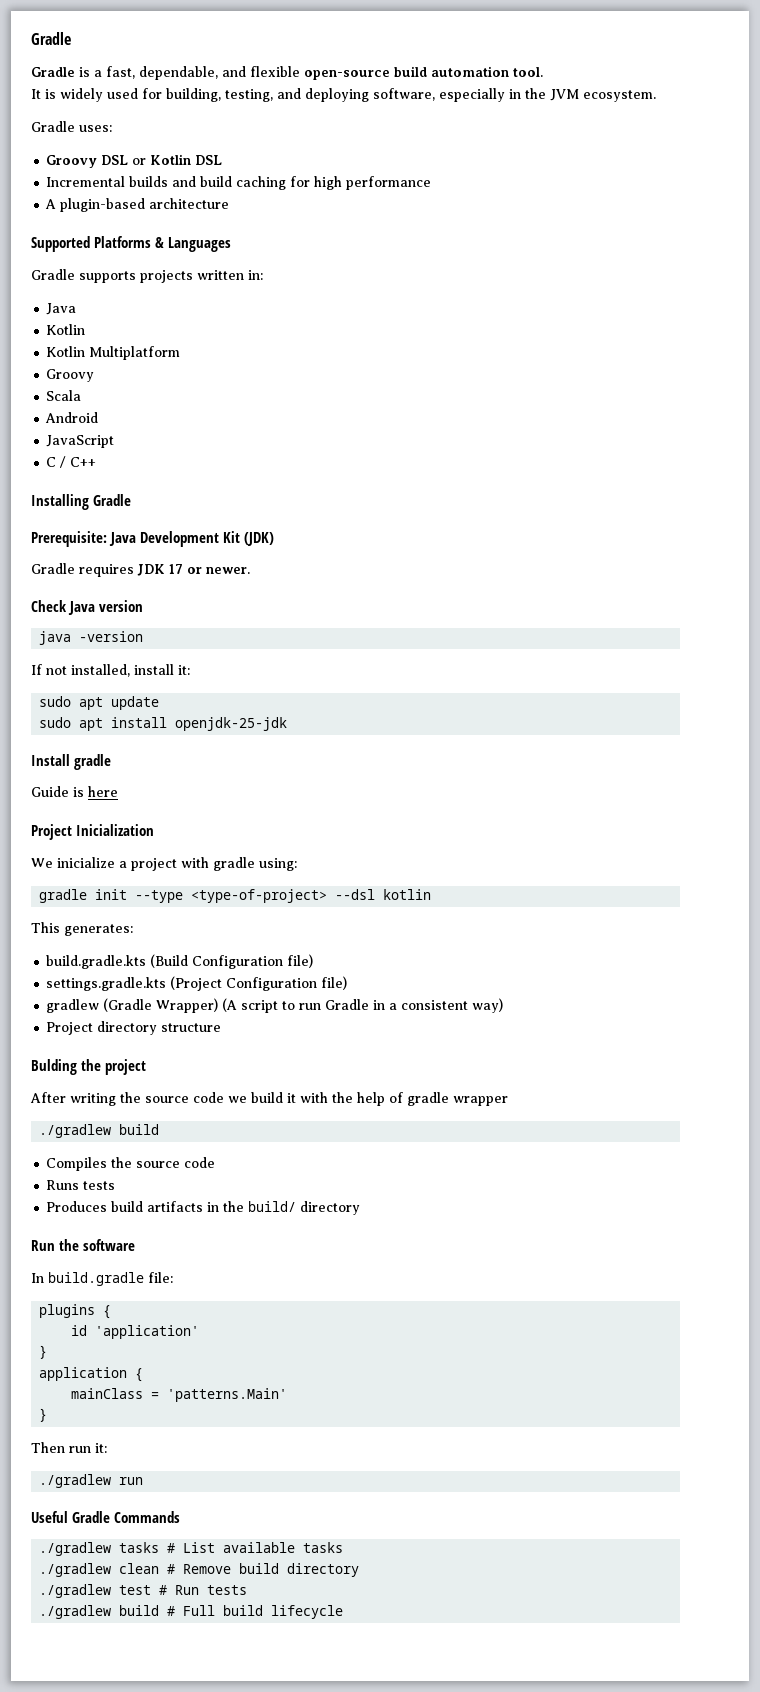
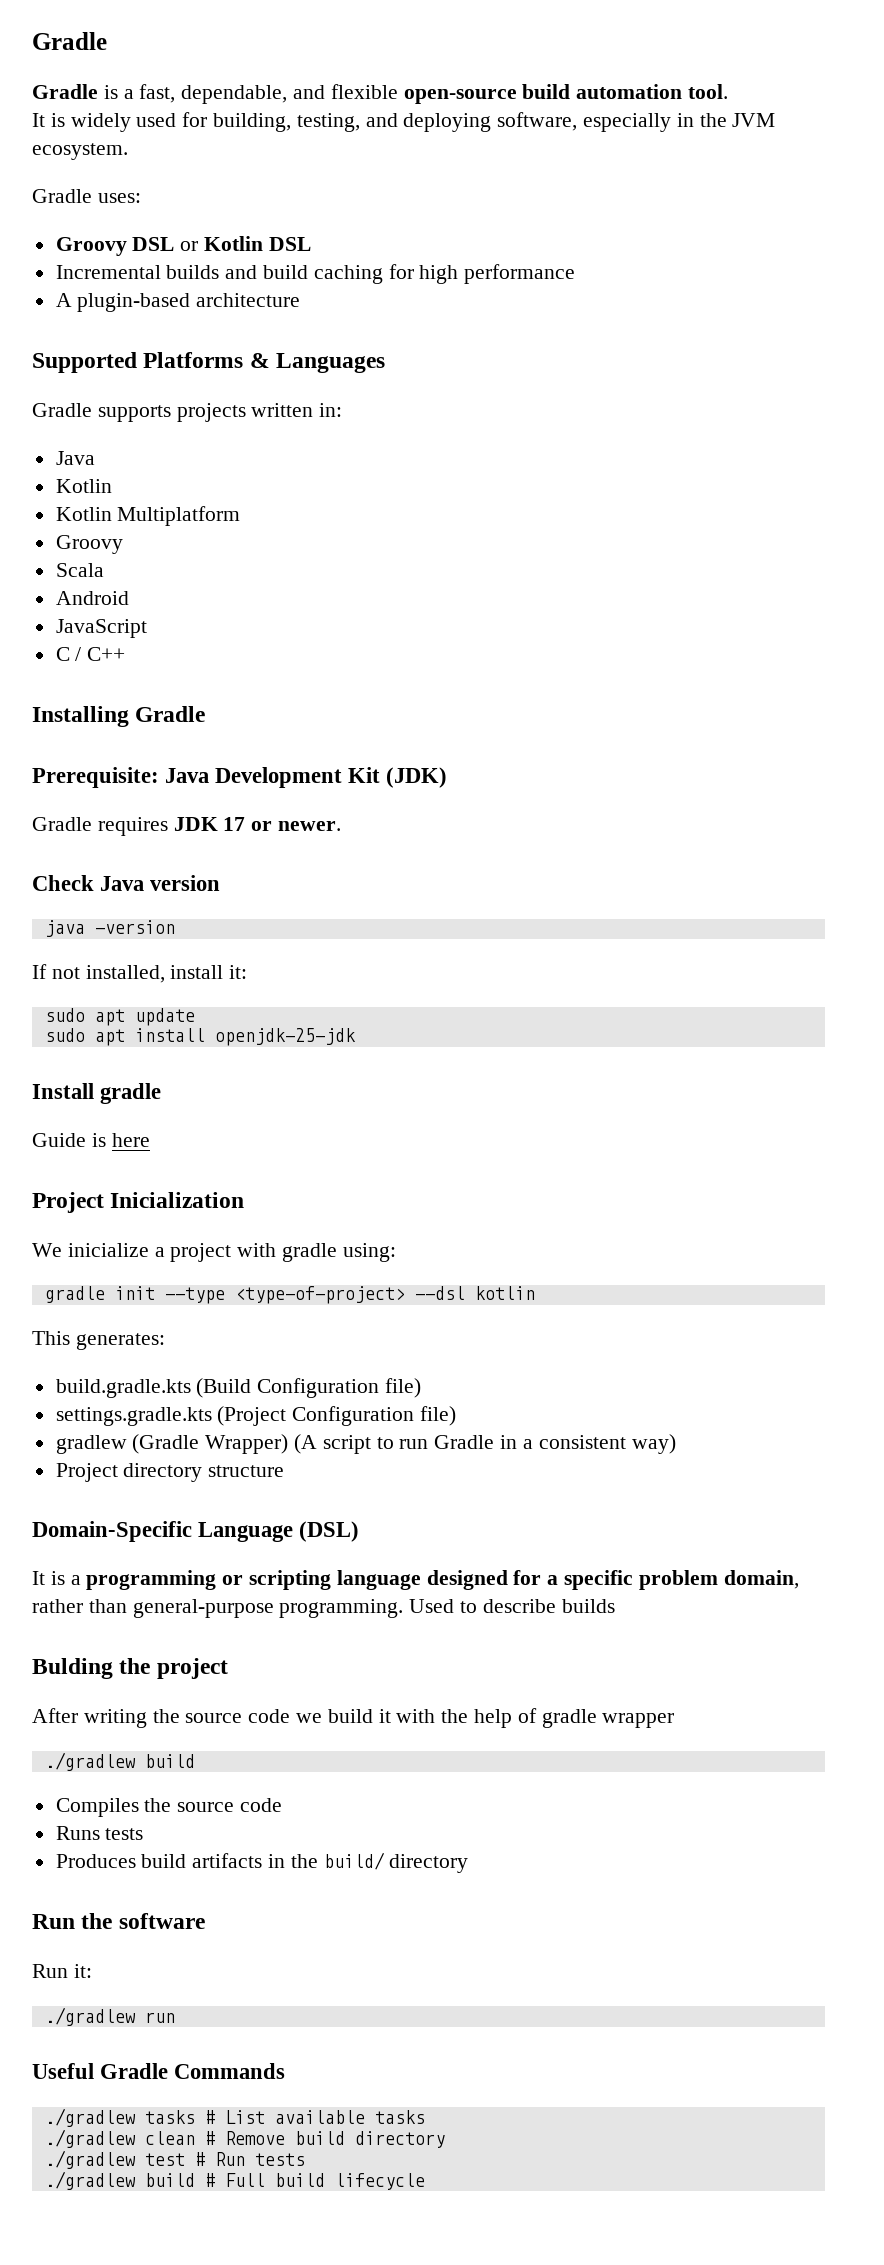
(222, 1027) none -> [32,1521,360,1542] [32,1570,799,1590] [32,1599,615,1618] // Domain-Specific Language (DSL) // It is a programming or scripting language designed for a specific problem domain, rather than general-purpose programming. Used to describe builds
[31,1272,173,1286] [39,1304,112,1319] [71,1325,200,1339] [39,1345,48,1359] [39,1367,144,1382] [71,1388,288,1402] [39,1408,48,1422] [31,1442,91,1453] In build.gradle file: // plugins { // id 'application' // } // application { // mainClass = 'patterns.Main' // } // Then run -> [32,1964,68,1978] Run

